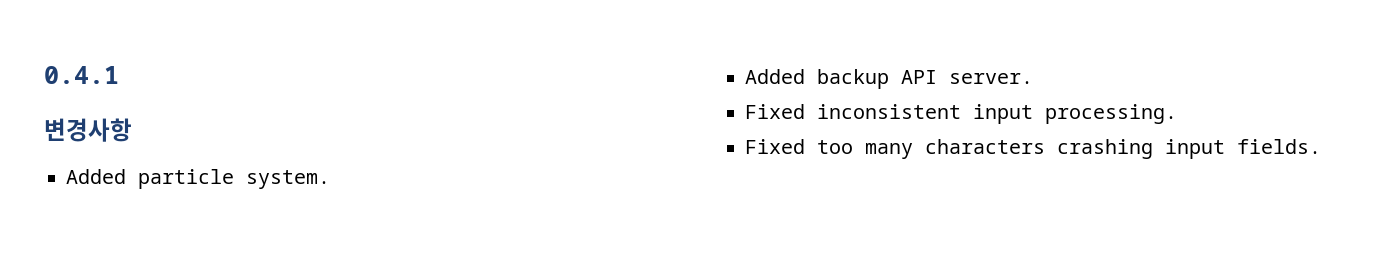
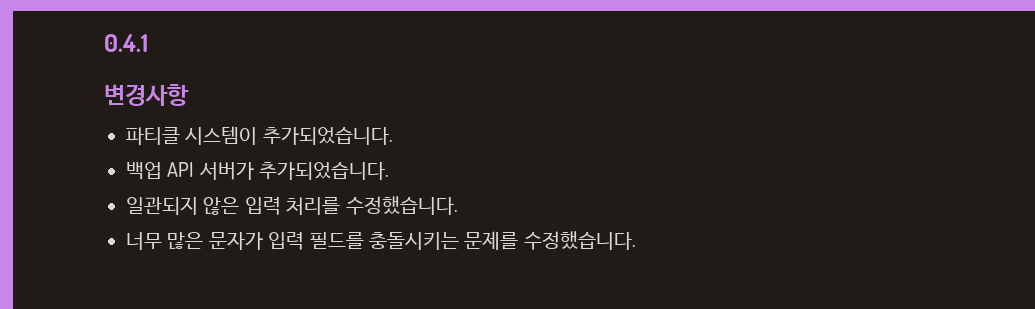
[66,169,330,189] [745,69,1033,89] [745,104,1177,124] [745,139,1321,159] Added particle system. // Added backup API server. // Fixed inconsistent input processing. // Fixed too many characters crashing input fields. -> [126,126,393,146] [126,161,390,180] [126,196,458,215] [126,231,636,250] 파티클 시스템이 추가되었습니다. // 백업 API 서버가 추가되었습니다. // 일관되지 않은 입력 처리를 수정했습니다. // 너무 많은 문자가 입력 필드를 충돌시키는 문제를 수정했습니다.

